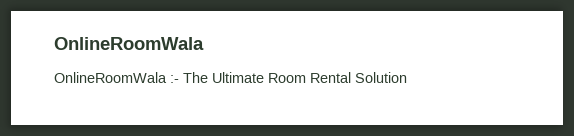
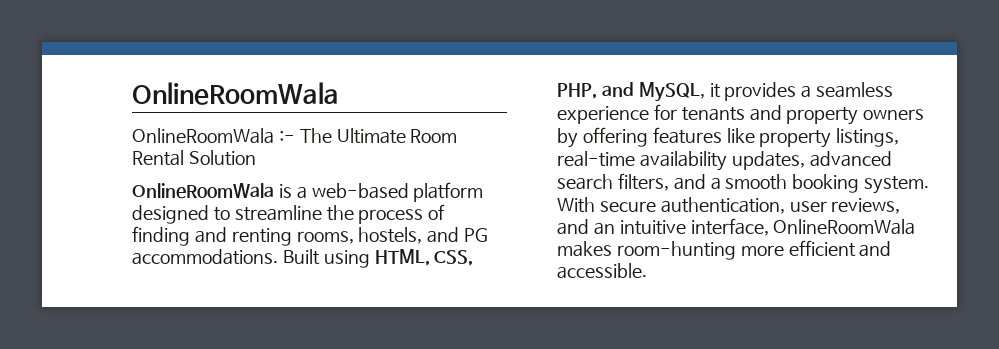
(407, 77) none -> [132,182,484,202] [132,204,446,224] [132,226,489,246] [132,249,474,268] [557,82,894,102] [557,104,925,125] [557,127,900,148] [557,151,892,171] [557,173,930,194] [557,197,901,214] [557,218,916,236] [557,240,892,260] [557,263,647,279] // OnlineRoomWala is a web-based platform designed to streamline the process of finding and renting rooms, hostels, and PG accommodations. Built using HTML, CSS, PHP, and MySQL, it provides a seamless experience for tenants and property owners by offering features like property listings, real-time availability updates, advanced search filters, and a smooth booking system. With secure authentication, user reviews, and an intuitive interface, OnlineRoomWala makes room-hunting more efficient and accessible.

